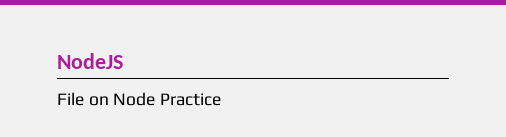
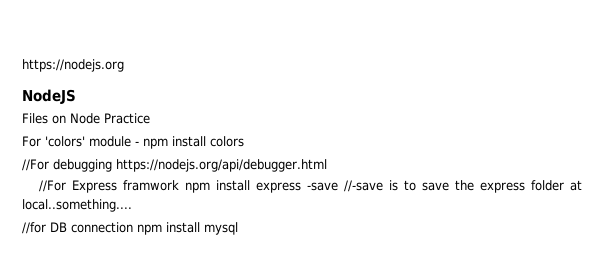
(57, 61) none -> [22,59,124,72] https://nodejs.org //
[57,92,84,106] File -> [22,113,48,124] Files
(222, 99) none -> [22,136,244,149] [22,159,327,172] [38,180,583,193] [22,199,132,212] [22,222,238,235] // For 'colors' module - npm install colors // //For debugging https://nodejs.org/api/debugger.html // //For Express framwork npm install express -save //-save is to save the express folder at local..something.... // //for DB connection npm install mysql

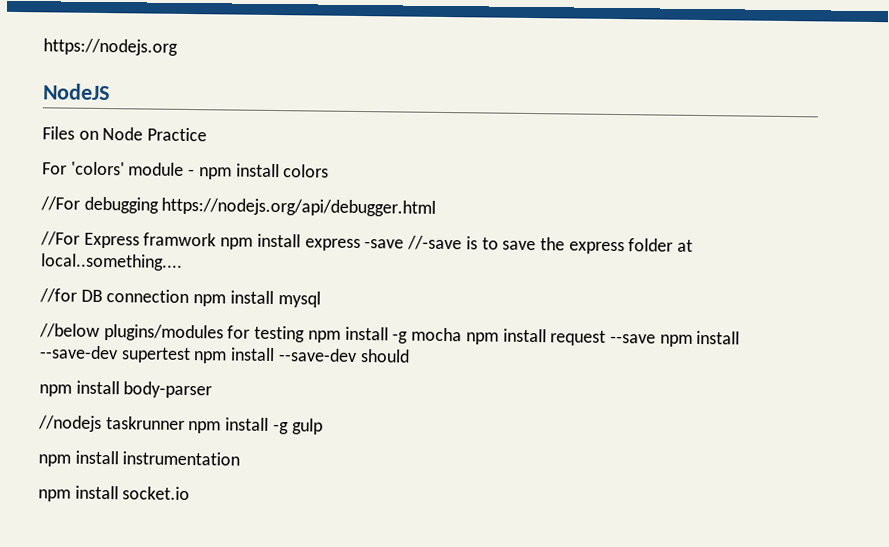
(238, 228) none -> [39,323,741,347] [39,345,410,364] [39,380,213,399] [38,415,323,435] [38,450,241,467] [38,485,191,502] // //below plugins/modules for testing npm install -g mocha npm install request --save npm install --save-dev supertest npm install --save-dev should // npm install body-parser // //nodejs taskrunner npm install -g gulp // npm install instrumentation // npm install socket.io

